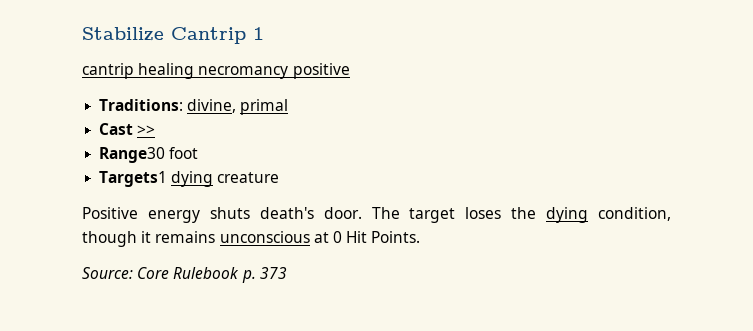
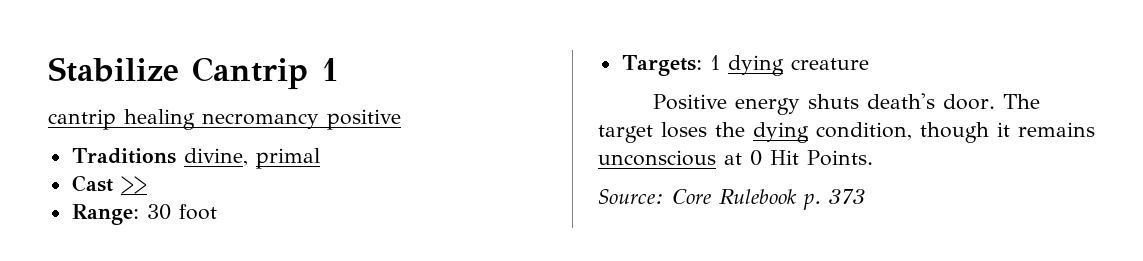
[99,99,184,111] Traditions: -> [71,148,176,164] Traditions
[99,147,166,163] Range30 -> [71,204,171,225] Range: 30
[99,171,168,187] Targets1 -> [621,55,720,76] Targets: 1

